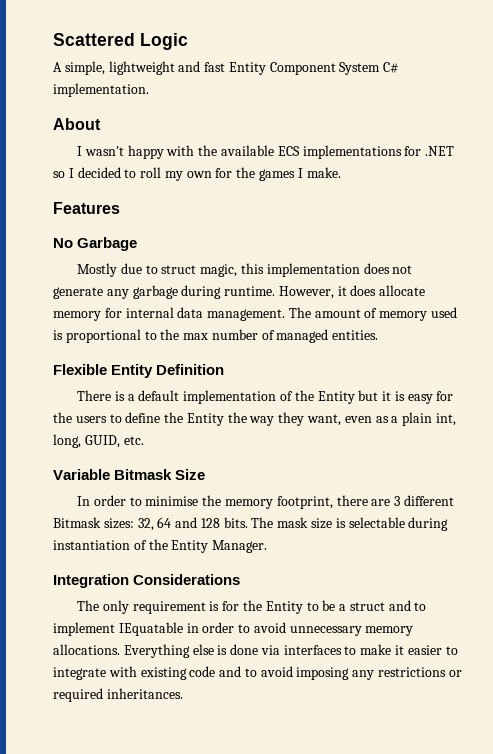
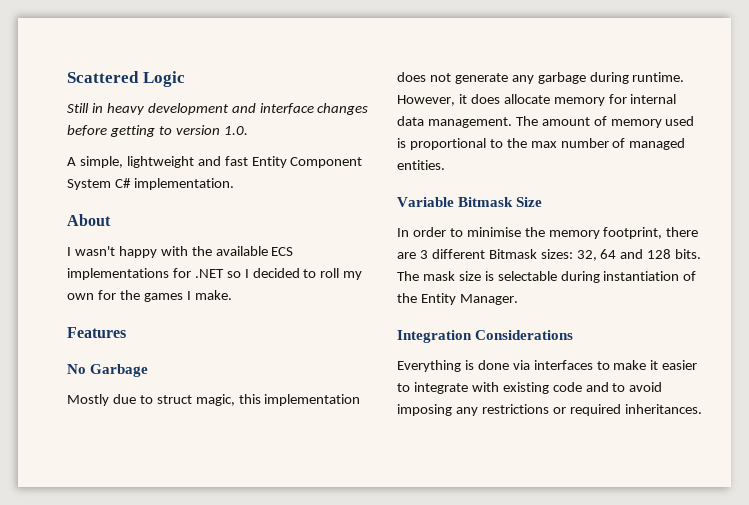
(188, 41) none -> [67,103,369,115] [67,125,248,137] // Still in heavy development and interface changes before getting to version 1.0.
[53,364,225,378] [77,390,454,404] [53,412,456,426] [53,434,144,448] // Flexible Entity Definition // There is a default implementation of the Entity but it is easy for the users to define the Entity the way they want, even as a plain int, long, GUID, etc. -> (445, 165) none
[77,600,427,614] [53,622,414,636] [53,644,214,658] The only requirement is for the Entity to be a struct and to implement IEquatable in order to avoid unnecessary memory allocations. Everything else -> [397,360,461,372] Everything

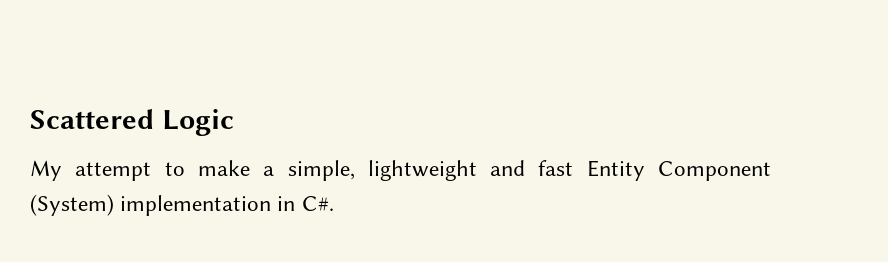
[67,103,369,115] [67,125,248,137] [67,157,76,166] Still in heavy development and interface changes before getting to version 1.0. // A -> [30,160,275,181] My attempt to make a
[67,178,234,190] [67,214,111,226] [67,246,294,258] [67,268,363,280] [67,290,232,302] [67,327,126,338] [67,364,149,377] [67,394,361,406] [397,72,685,84] [397,94,677,106] [397,116,695,128] [397,138,686,150] [397,160,445,170] [397,197,543,207] [397,227,699,239] [397,249,702,261] [397,271,697,283] [397,293,518,305] [397,330,574,343] [397,360,698,372] [397,382,663,394] [397,404,702,416] System C# implementation. // About // I wasn't happy with the available ECS implementations for .NET so I decided to roll my own for the games I make. // Features // No Garbage // Mostly due to struct magic, this implementation does not generate any garbage during runtime. However, it does allocate memory for internal data management. The amount of memory used is proportional to the max number of managed entities. // Variable Bitmask Size // In order to minimise the memory footprint, there are 3 different Bitmask sizes: 32, 64 and 128 bits. The mask size is selectable during instantiation of the Entity Manager. // Integration Considerations // Everything is done via interfaces to make it easier to integrate with existing code and to avoid imposing any restrictions or required inheritances. -> [30,194,334,216] (System) implementation in C#.

